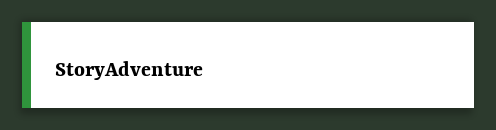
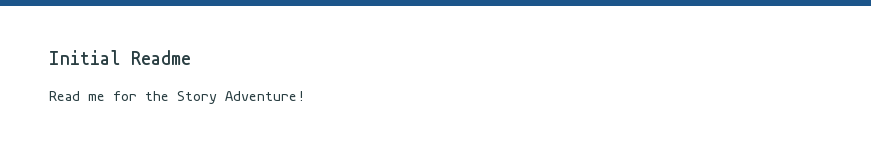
[55,61,203,80] StoryAdventure -> [49,50,191,65] [49,91,305,104] Initial Readme // Read me for the Story Adventure!

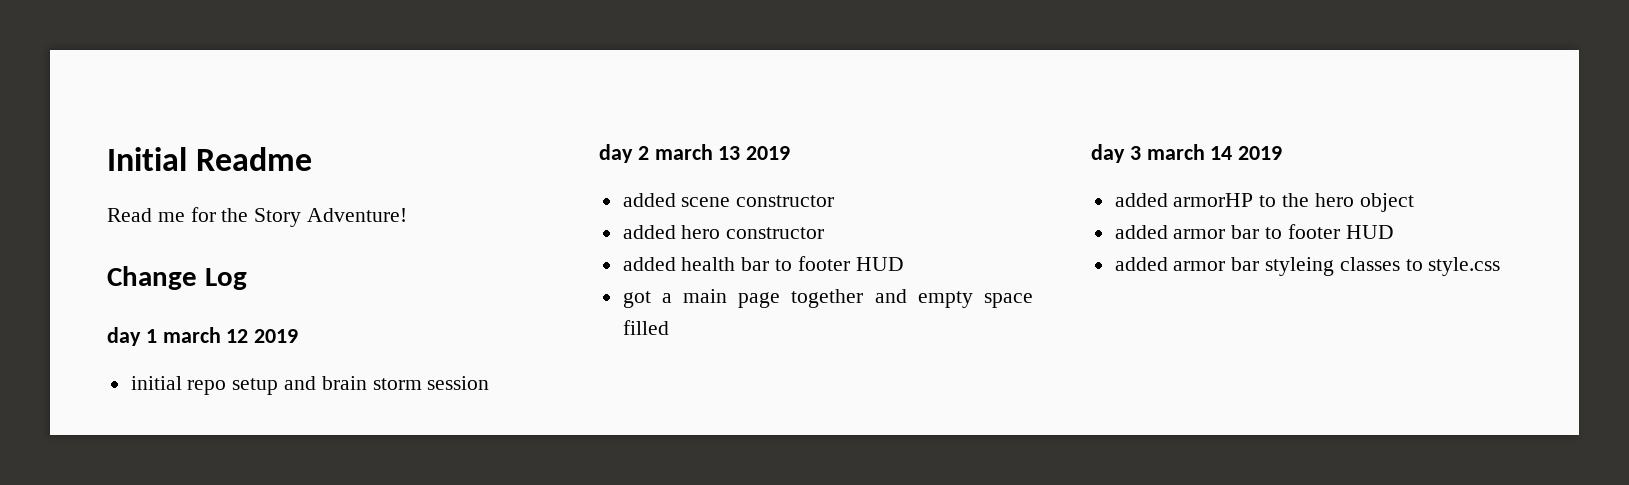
(305, 96) none -> [107,266,247,290] [107,327,299,346] [130,376,490,395] [599,144,791,163] [622,193,835,207] [622,225,825,239] [622,256,904,271] [622,289,1033,308] [622,320,669,335] [1091,144,1283,163] [1114,193,1414,212] [1114,224,1394,239] [1114,257,1501,276] // Change Log // day 1 march 12 2019 // initial repo setup and brain storm session // day 2 march 13 2019 // added scene constructor // added hero constructor // added health bar to footer HUD // got a main page together and empty space filled // day 3 march 14 2019 // added armorHP to the hero object // added armor bar to footer HUD // added armor bar styleing classes to style.css

